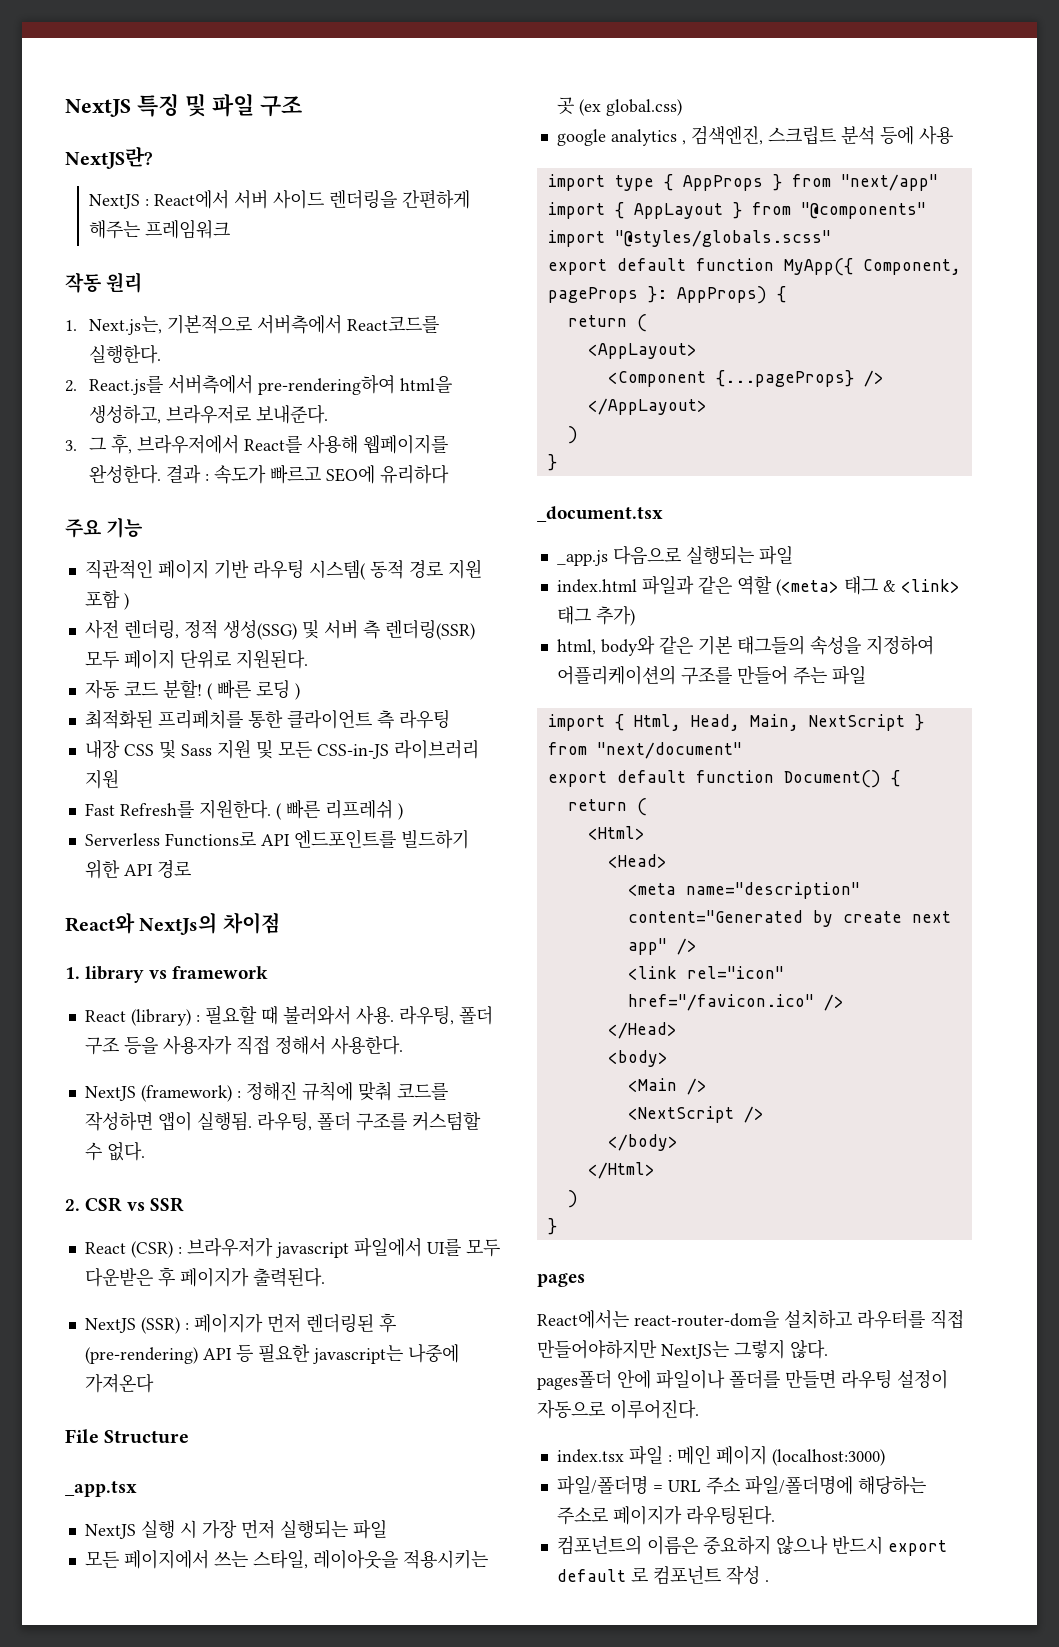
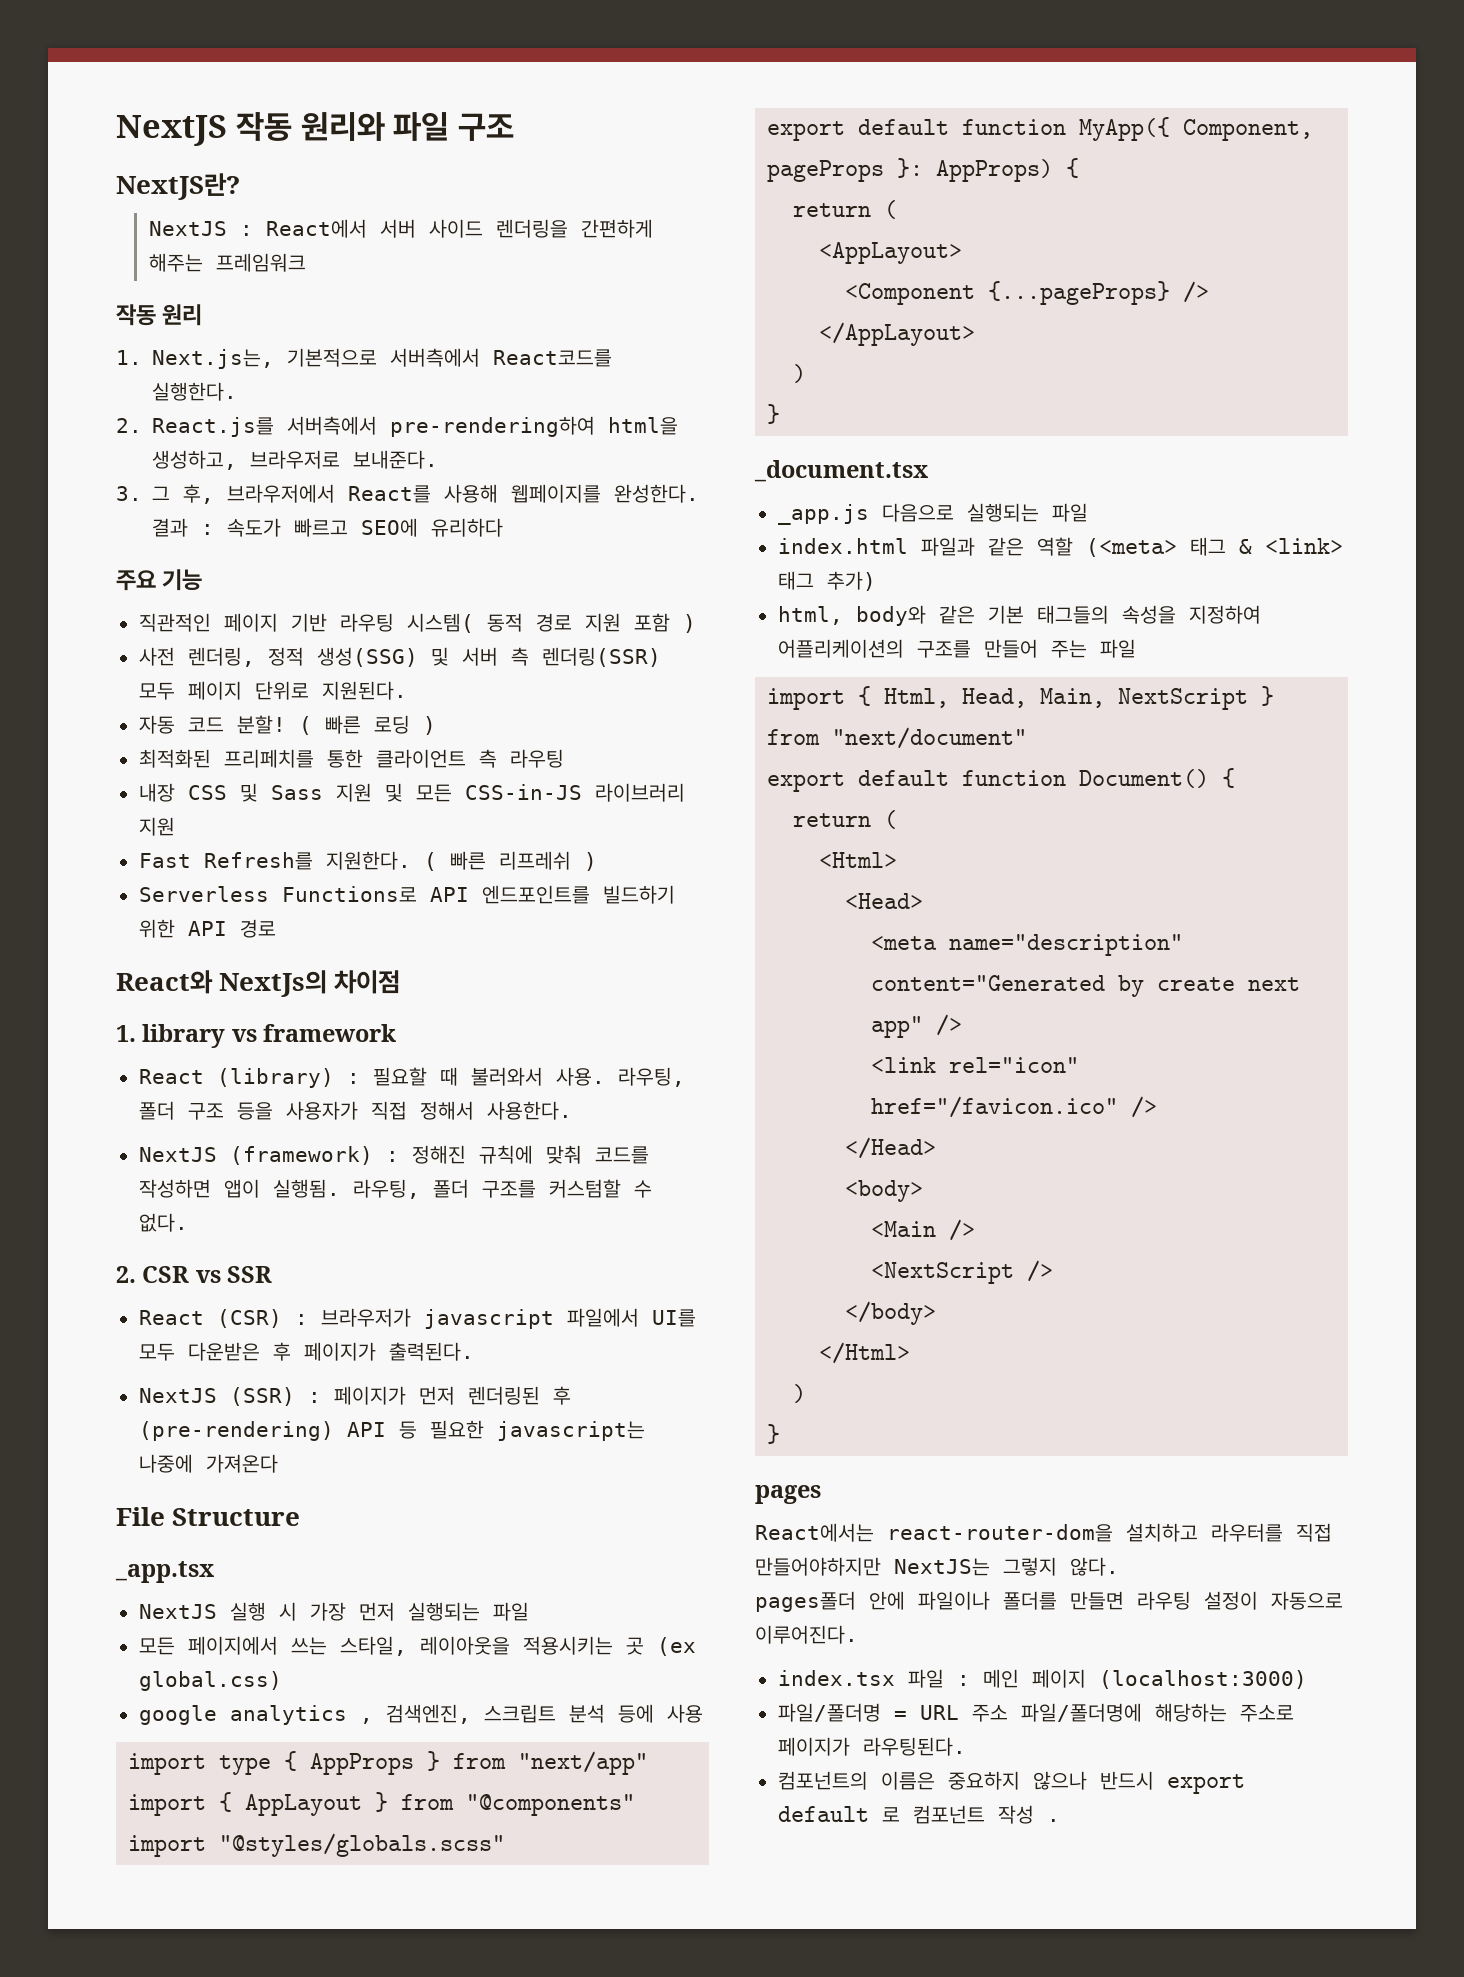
[65,93,206,117] NextJS 특징 및 -> [116,112,385,146] NextJS 작동 원리와

